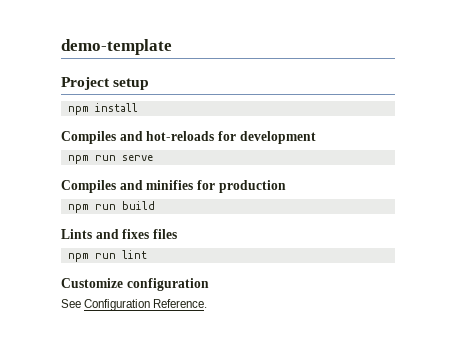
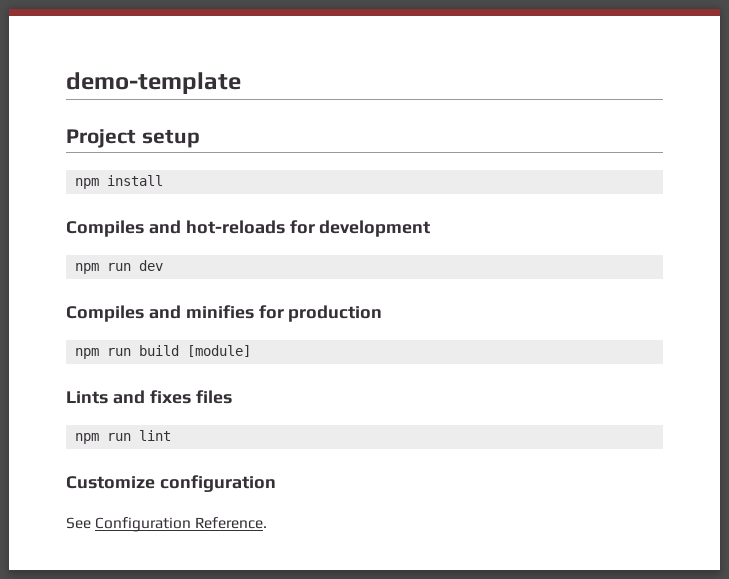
[121,155,153,161] serve -> [139,260,164,271] dev
(155, 205) none -> [187,345,252,357] [module]

